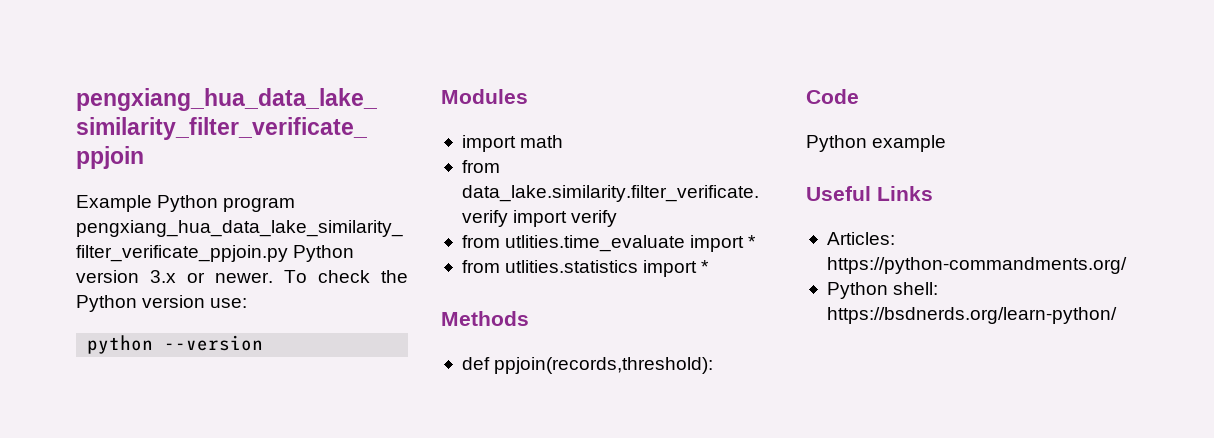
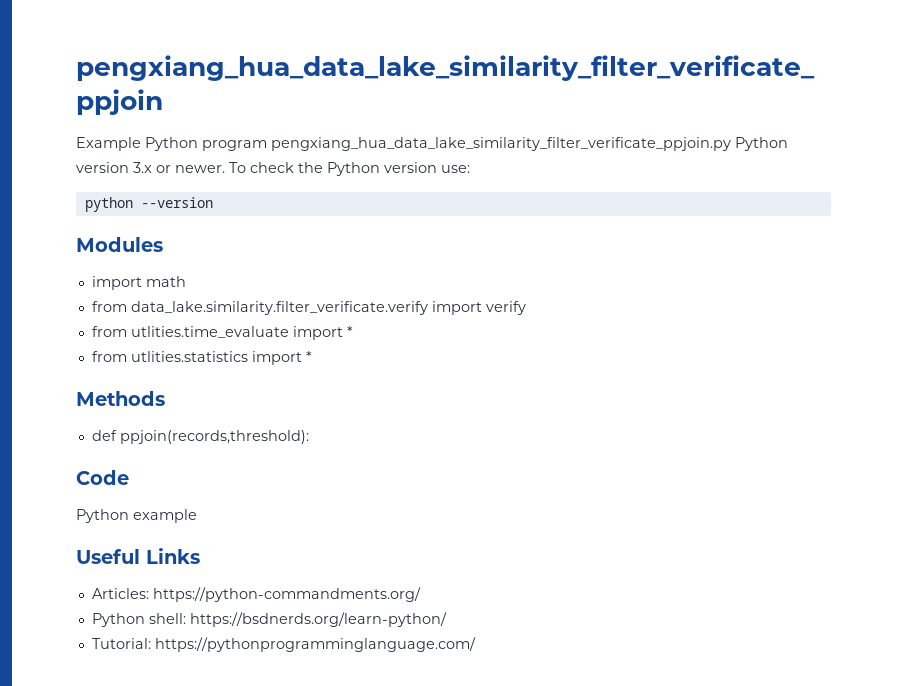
(1117, 315) none -> [91,637,476,652] // Tutorial: https://pythonprogramminglanguage.com/

